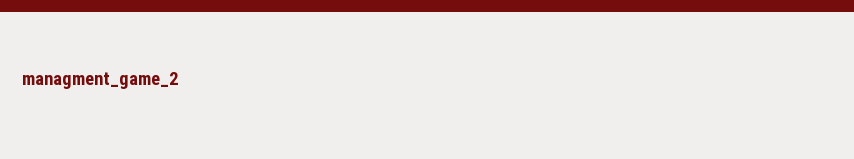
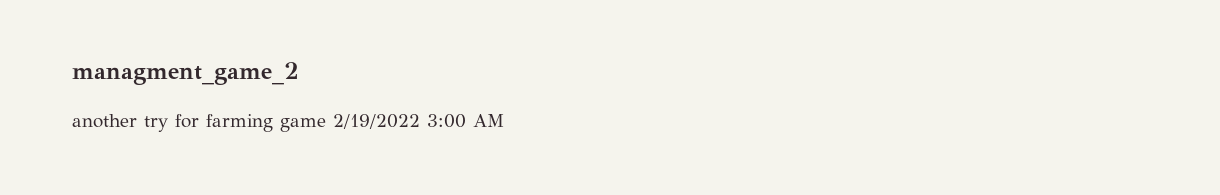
(178, 80) none -> [72,114,504,132] // another try for farming game 2/19/2022 3:00 AM

